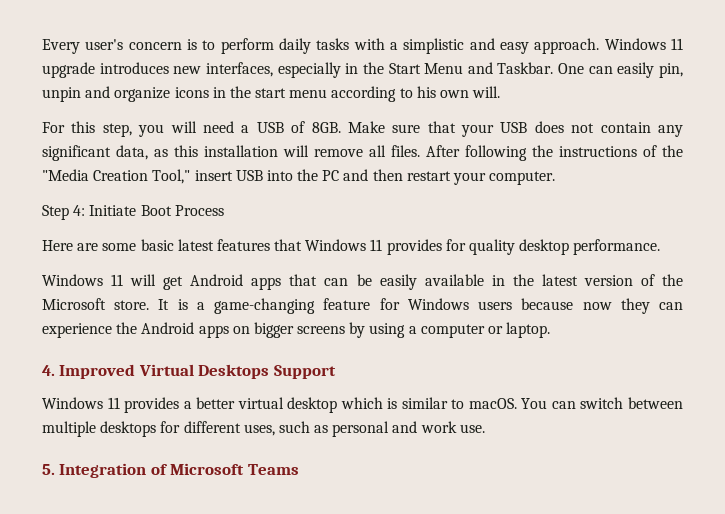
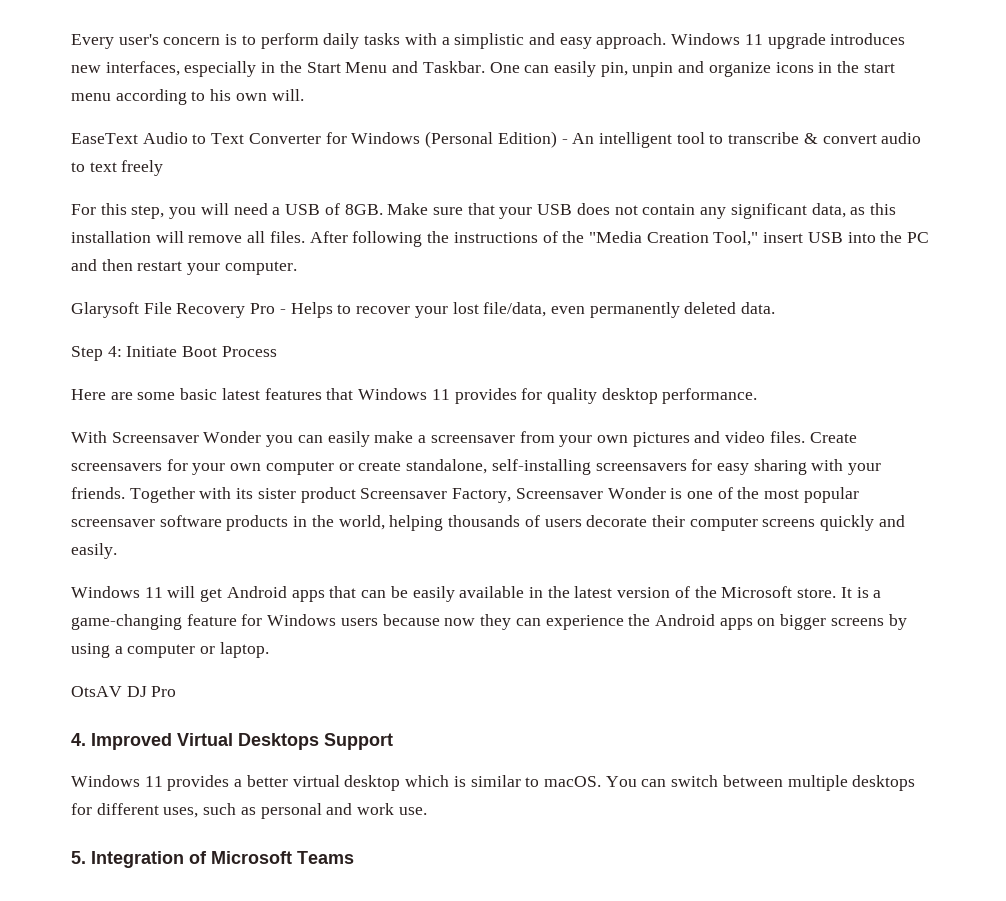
(501, 92) none -> [71,131,922,148] [71,160,164,176] // EaseText Audio to Text Converter for Windows (Personal Edition) - An intelligent tool to transcribe & convert audio to text freely
(556, 178) none -> [71,302,776,318] // Glarysoft File Recovery Pro - Helps to recover your lost file/data, even permanently deleted data.
(661, 247) none -> [71,431,857,447] [71,459,882,475] [71,487,859,503] [71,515,905,531] [71,543,117,559] // With Screensaver Wonder you can easily make a screensaver from your own pictures and video files. Create screensavers for your own computer or create standalone, self-installing screensavers for easy sharing with your friends. Together with its sister product Screensaver Factory, Screensaver Wonder is one of the most popular screensaver software products in the world, helping thousands of users decorate their computer screens quickly and easily.
(551, 330) none -> [71,686,177,697] // OtsAV DJ Pro

